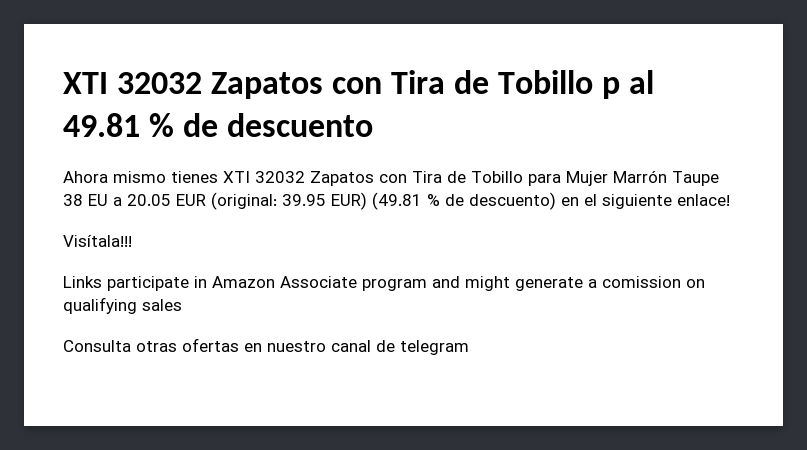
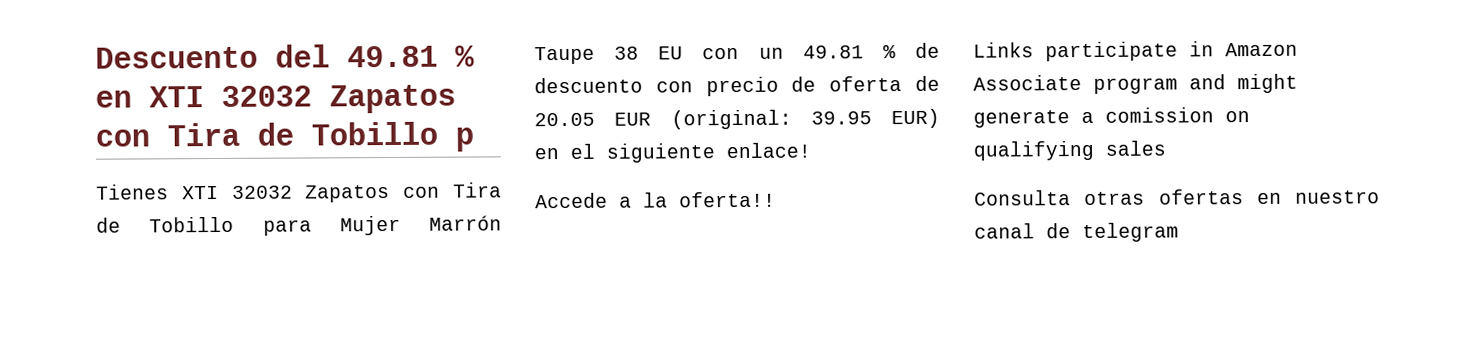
(63, 83) none -> [95,44,475,69] [95,90,132,108] Descuento del 49.81 % en
[629,70,655,94] [63,113,374,137] [63,171,218,183] al 49.81 % de descuento // Ahora mismo tienes -> [96,184,169,200] // Tienes
[113,197,122,206] a -> [702,42,940,60] [534,75,940,97] con un 49.81 % de descuento con precio de oferta de
[372,192,556,210] (49.81 % de descuento) -> (940, 118) none
[63,235,132,247] Visítala!!! -> [535,191,776,209] Accede a la oferta!!

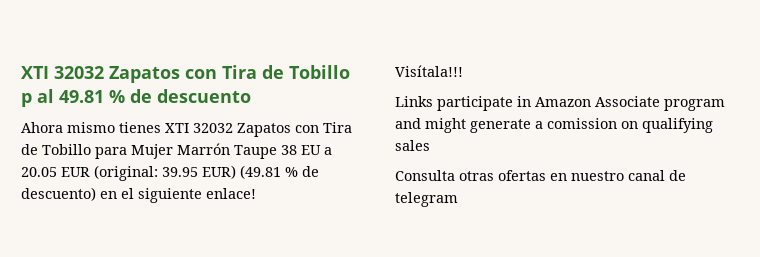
[95,44,475,69] [95,90,132,108] Descuento del 49.81 % en -> (21, 72) none
[96,184,169,200] // Tienes -> [37,89,251,103] [21,122,161,133] al 49.81 % de descuento // Ahora mismo tienes
[702,42,940,60] [534,75,940,97] con un 49.81 % de descuento con precio de oferta de -> [324,147,332,155] a
(940, 118) none -> [240,165,319,179] [21,187,96,201] (49.81 % de descuento)
[535,191,776,209] Accede a la oferta!! -> [395,65,463,77] Visítala!!!

